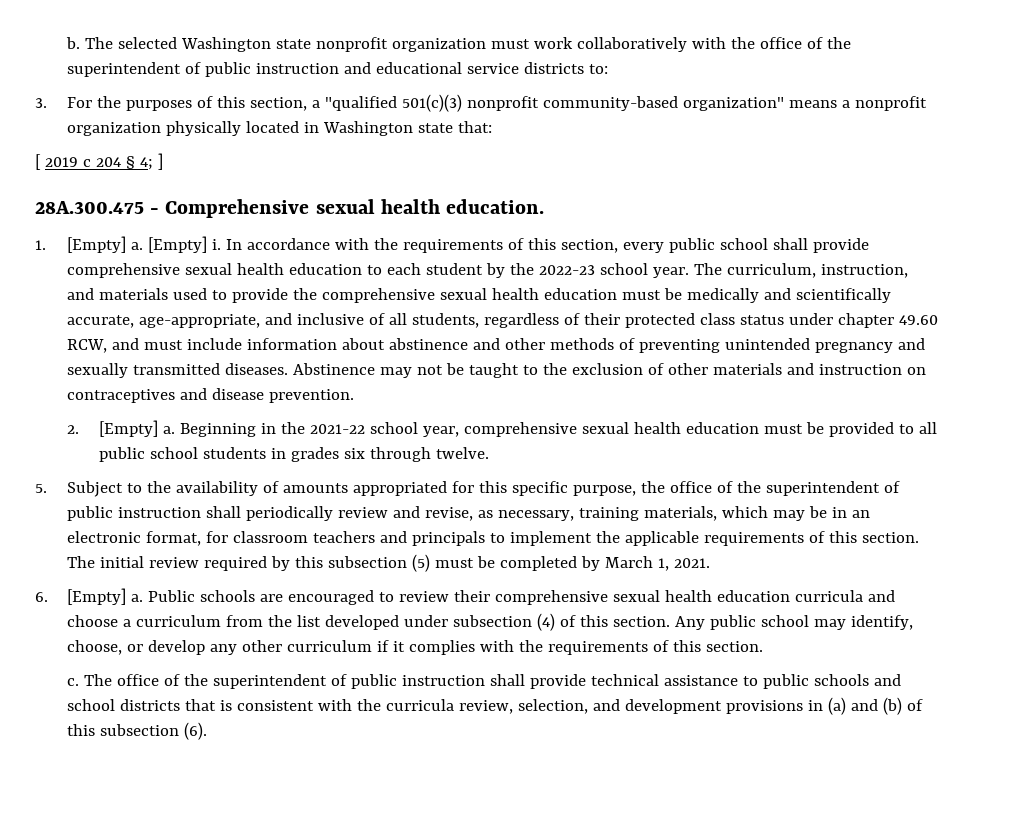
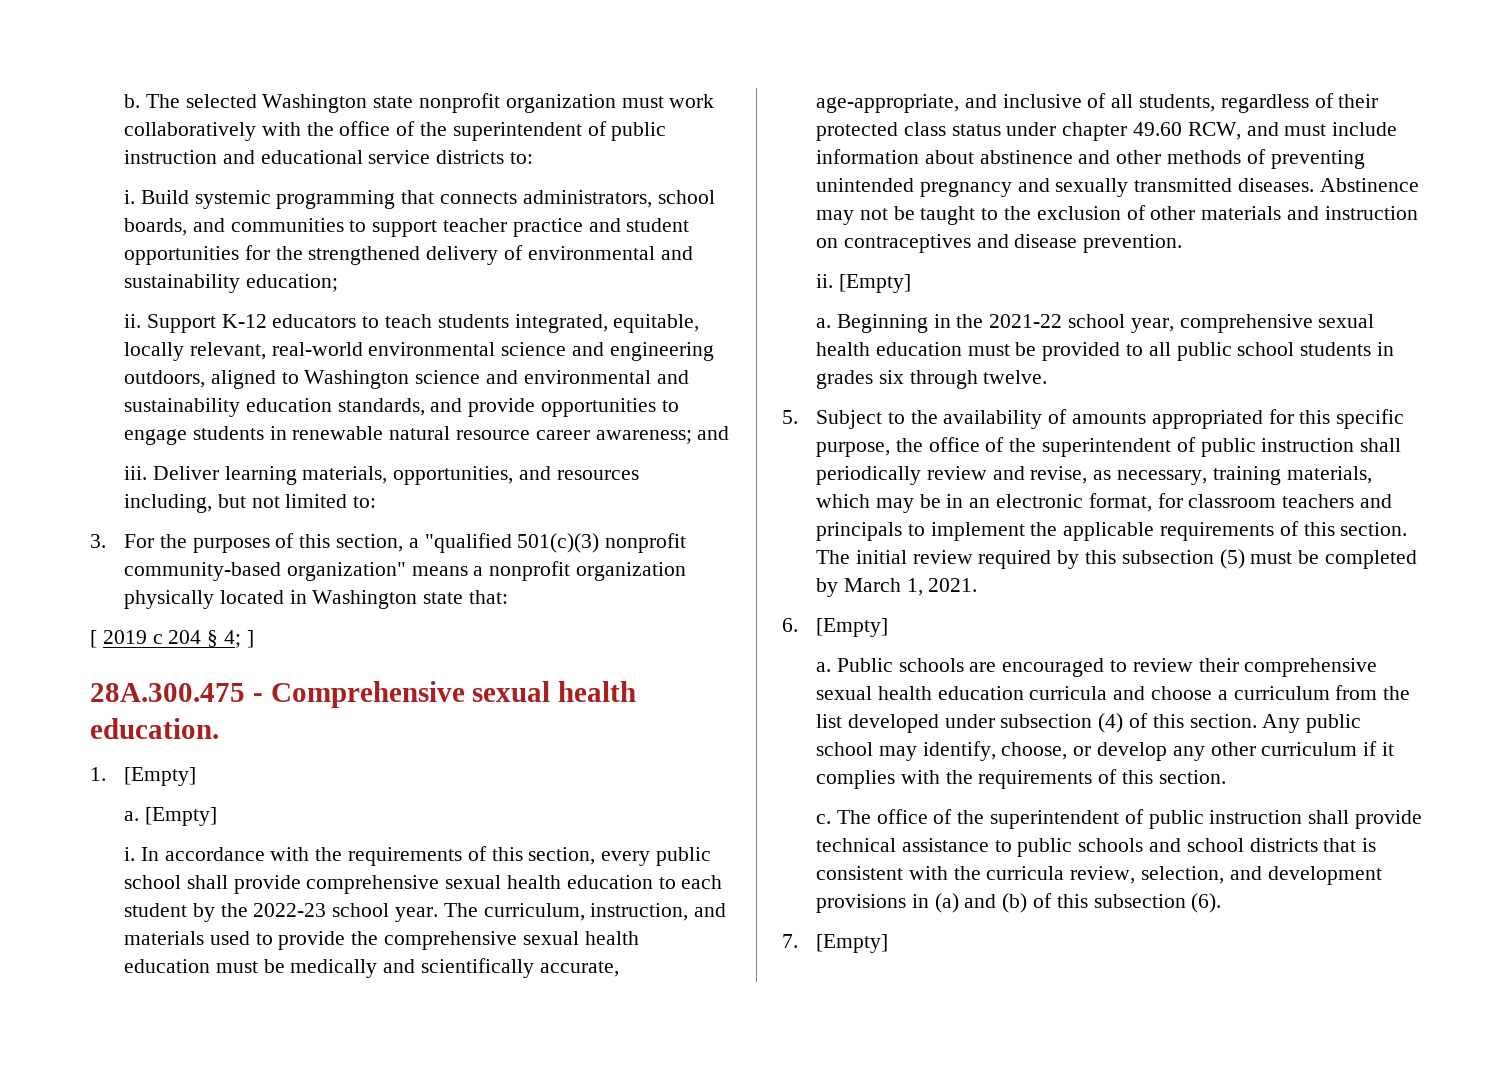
(609, 69) none -> [123,190,715,209] [123,218,690,237] [123,245,693,265] [123,274,338,293] [123,314,700,333] [123,342,714,361] [123,370,689,389] [123,398,679,417] [123,426,730,445] [123,466,639,485] [123,494,377,513] // i. Build systemic programming that connects administrators, school boards, and communities to support teacher practice and student opportunities for the strengthened delivery of environmental and sustainability education; // ii. Support K-12 educators to teach students integrated, equitable, locally relevant, real-world environmental science and engineering outdoors, aligned to Washington science and environmental and sustainability education standards, and provide opportunities to engage students in renewable natural resource career awareness; and // iii. Deliver learning materials, opportunities, and resources including, but not limited to:
(127, 244) none -> (196, 776) //
(208, 244) none -> (217, 816) //
[67,420,159,437] 2. [Empty] -> [815,274,911,293] ii. [Empty] //
(127, 596) none -> (888, 627) //
(208, 731) none -> [782,934,888,953] // 7. [Empty]

